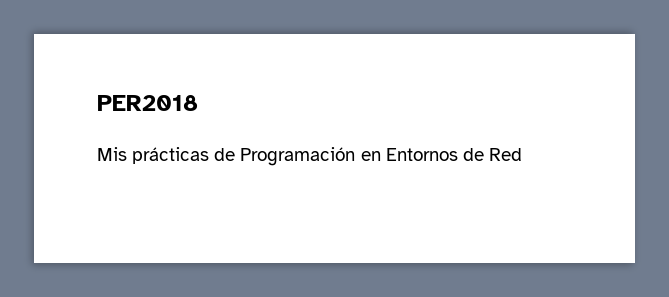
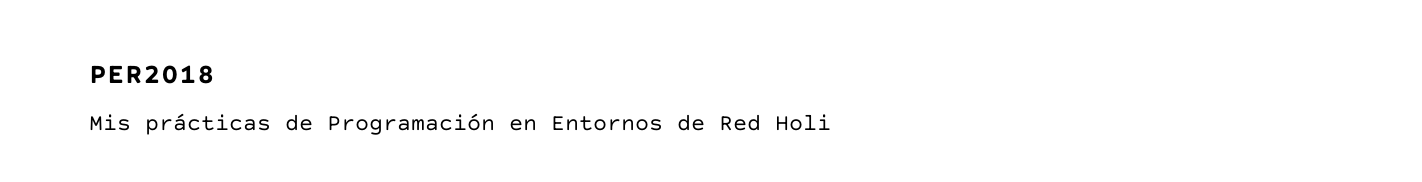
(522, 154) none -> [775,114,831,131] Holi

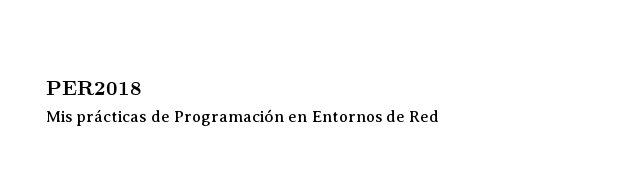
[775,114,831,131] Holi -> (440, 116) none

